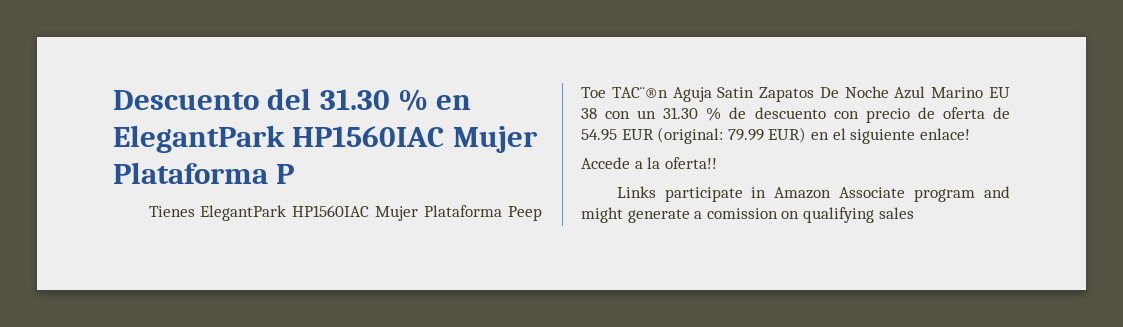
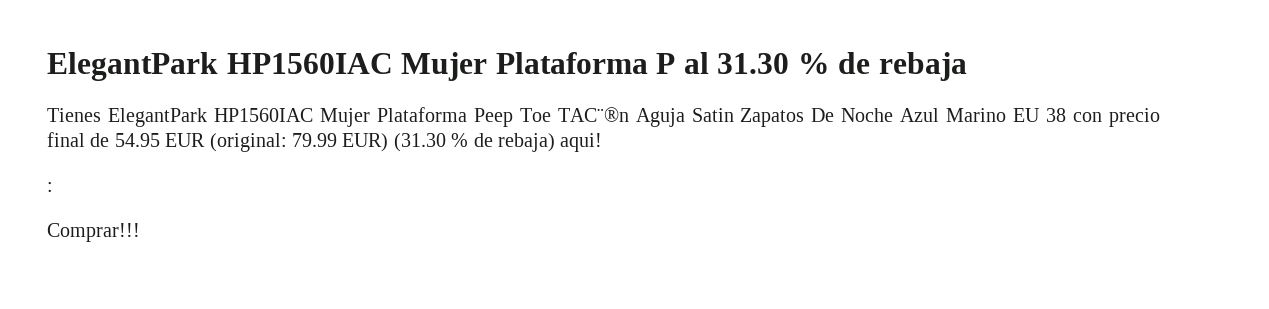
[113,88,472,111] Descuento del 31.30 % en -> (47, 66) none
(295, 174) none -> [683,52,967,81] al 31.30 % de rebaja
[637,107,985,123] un 31.30 % de descuento con precio de oferta -> [1109,108,1160,127] [47,132,85,147] precio final
[810,128,970,144] [581,157,717,169] [616,186,1010,202] [581,207,914,223] en el siguiente enlace! // Accede a la oferta!! // Links participate in Amazon Associate program and might generate a comission on qualifying sales -> [393,133,603,152] [47,182,53,192] [47,223,140,242] (31.30 % de rebaja) aqui! // : // Comprar!!!

